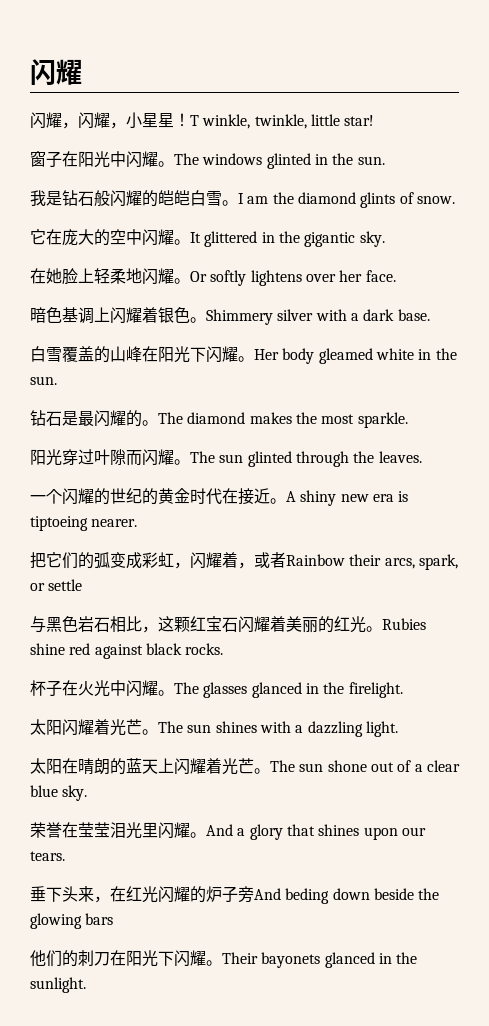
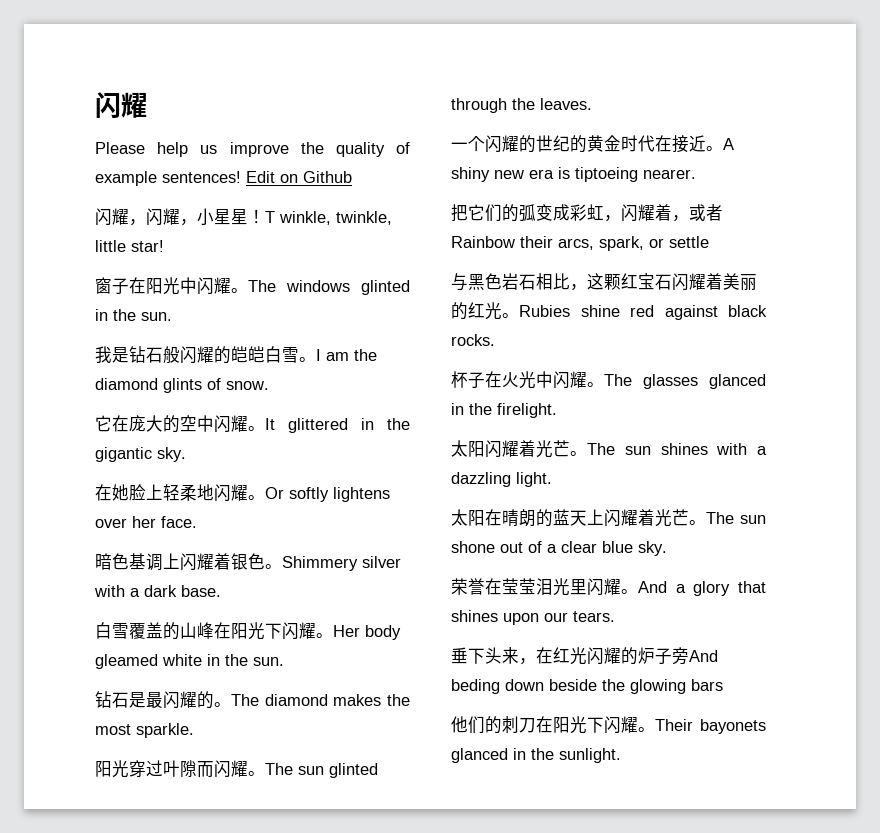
[30,59,82,85] 闪耀 -> [95,92,147,118] [95,142,410,157] [95,171,352,186] 闪耀 // Please help us improve the quality of example sentences! Edit on Github

